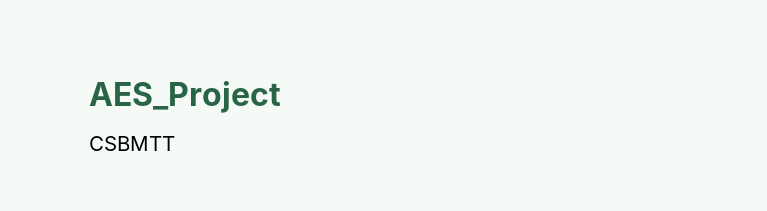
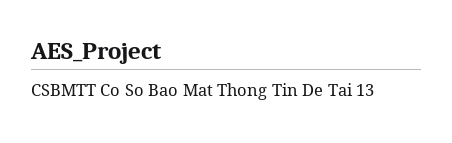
(175, 143) none -> [100,83,375,100] Co So Bao Mat Thong Tin De Tai 13

